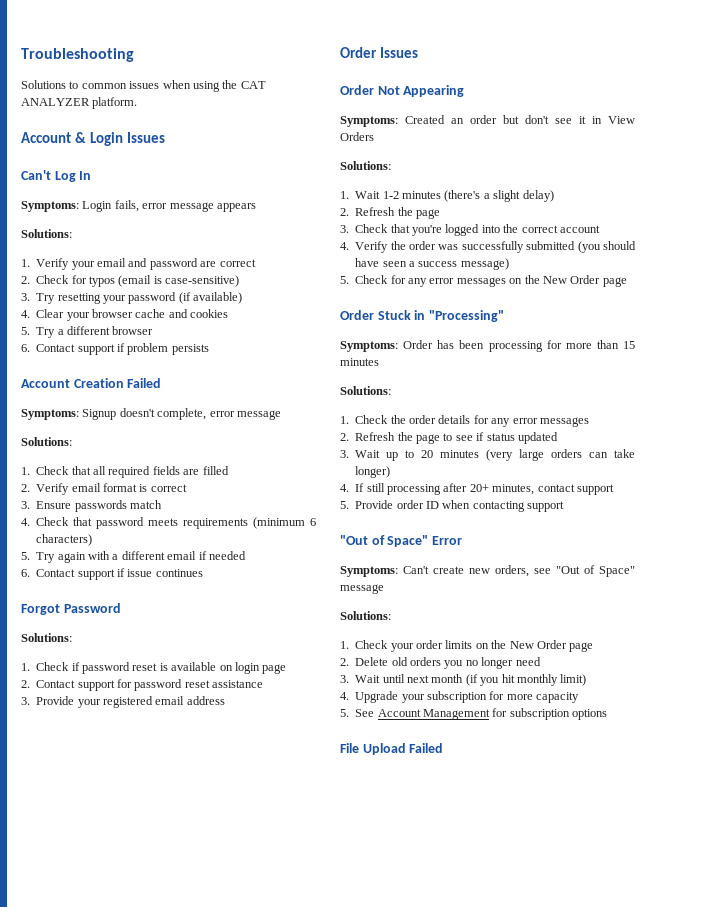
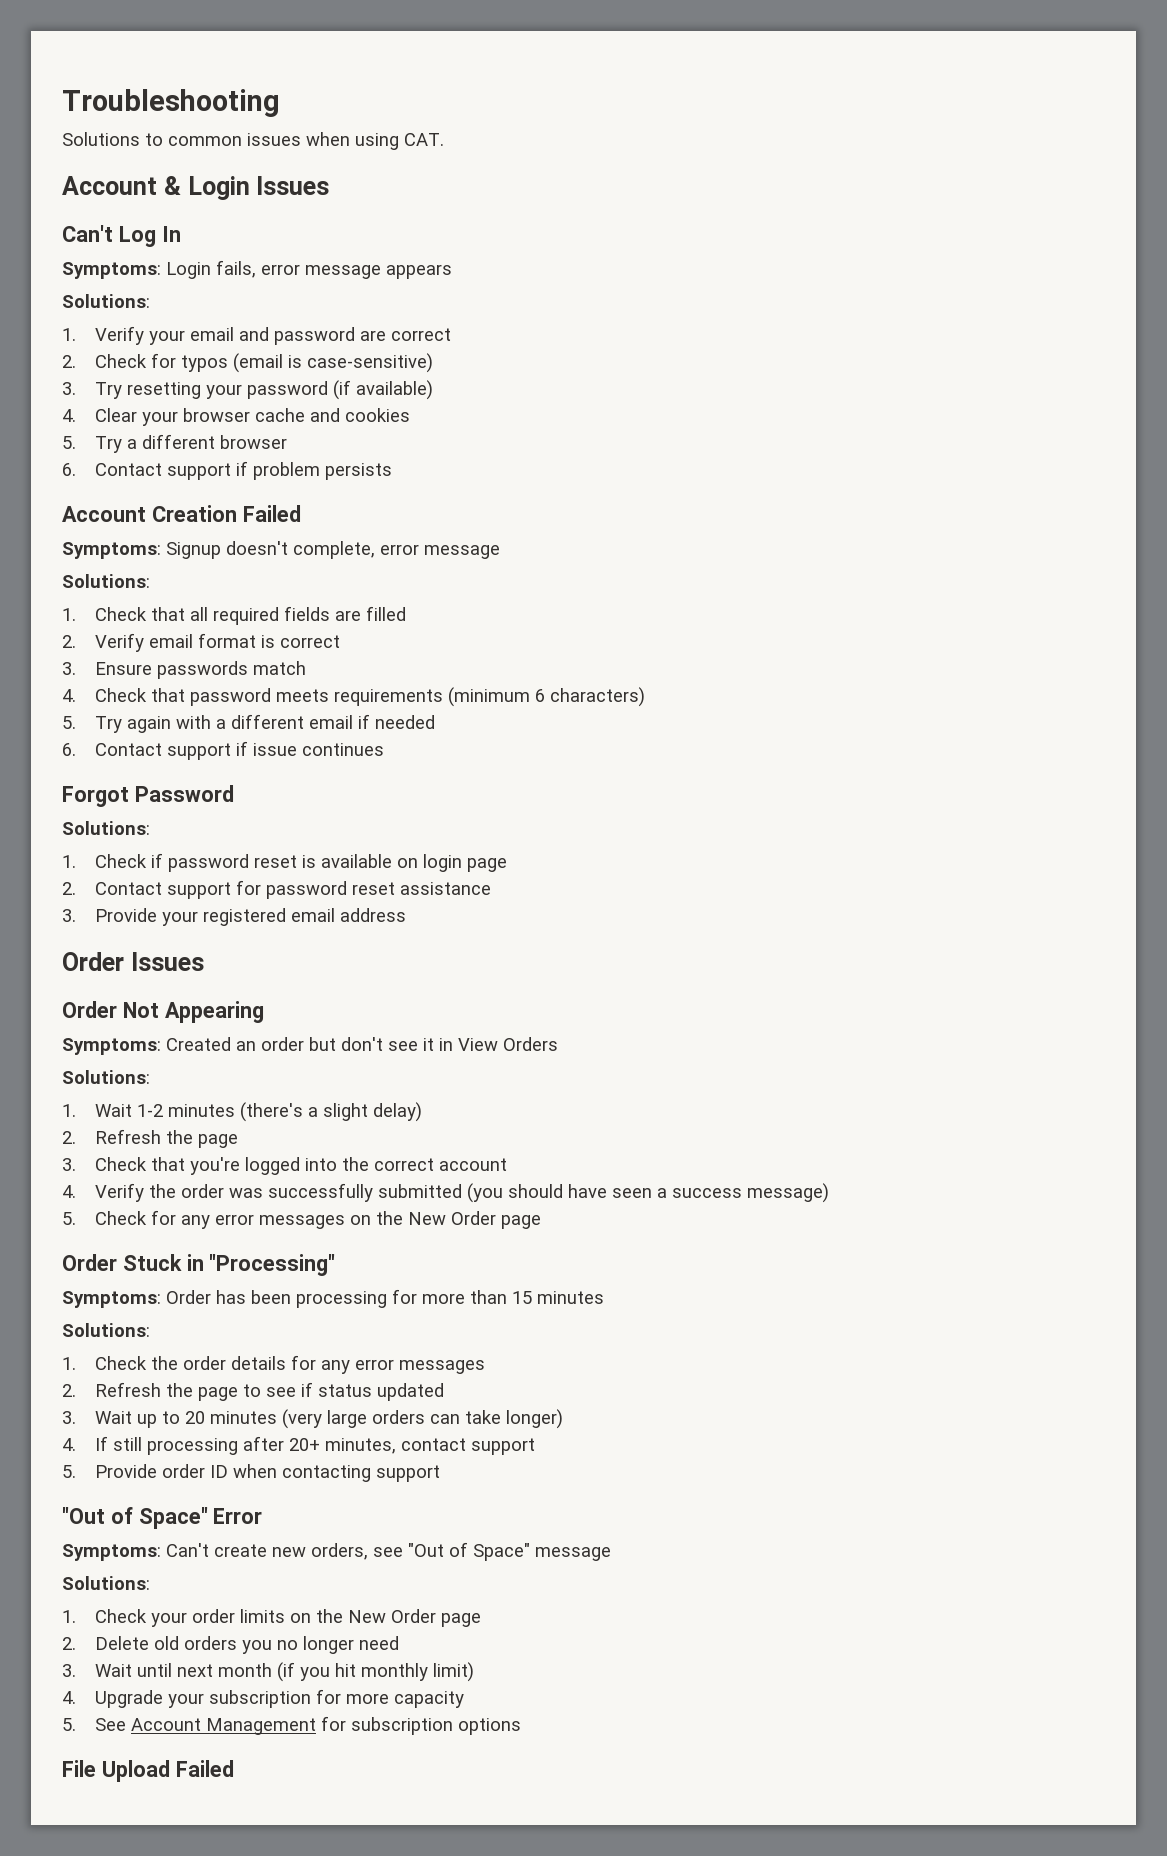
[222,80,266,89] [21,97,138,109] the CAT ANALYZER platform. -> [404,133,444,146] CAT.

